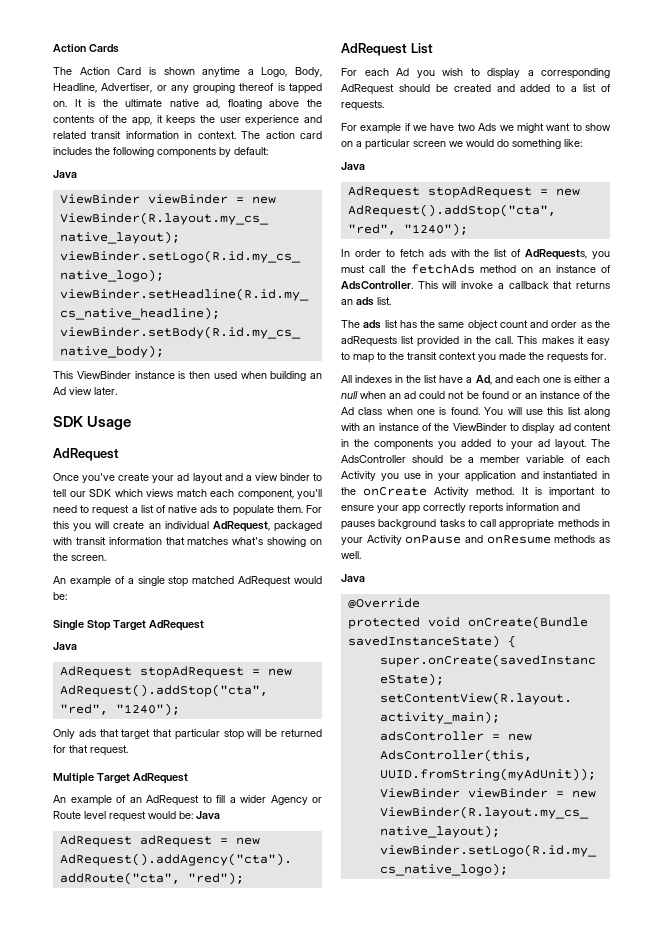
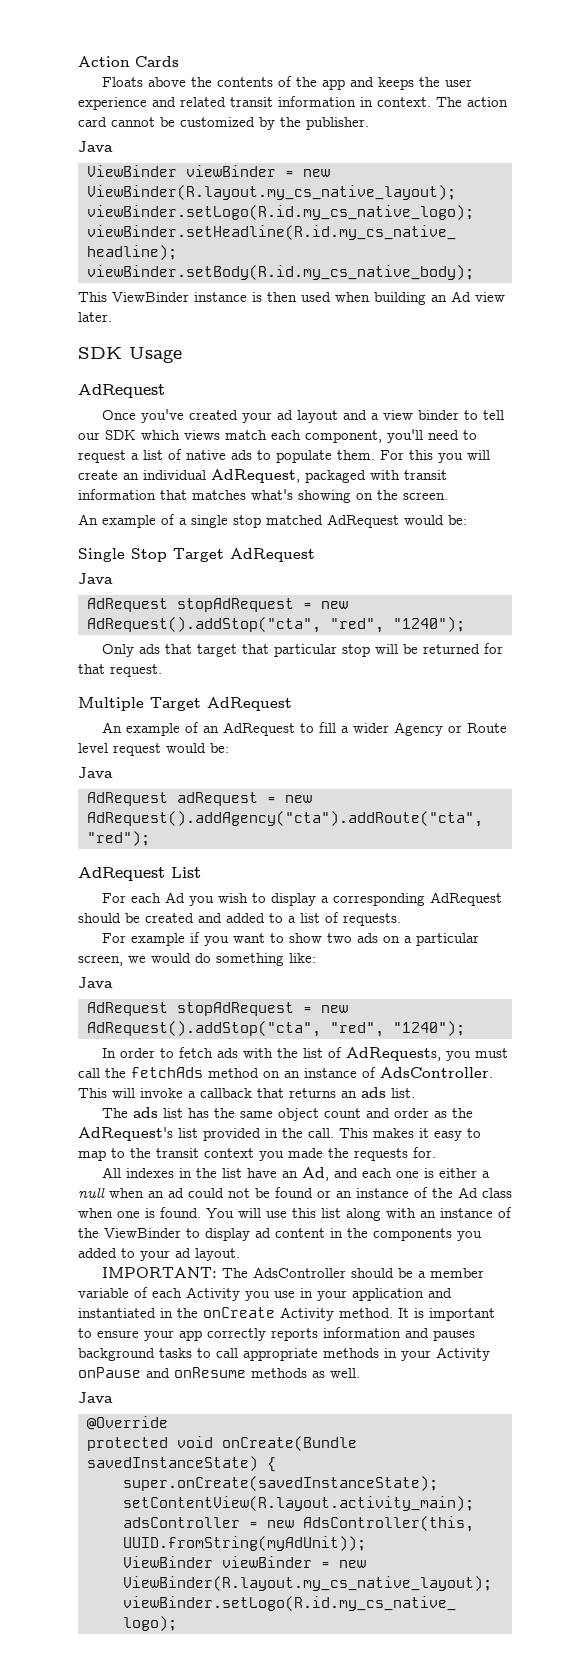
[53,67,322,77] [53,83,322,94] [53,99,262,109] The Action Card is shown anytime a Logo, Body, Headline, Advertiser, or any grouping thereof is tapped on. It is the ultimate native ad, floating -> [102,77,144,87] Floats
[132,115,163,126] app, it -> [322,77,375,90] app and
[53,147,268,158] includes the following components by default: -> [111,117,369,130] cannot be customized by the publisher.
[118,473,150,481] create -> [189,410,239,420] created
(193, 815) none -> (229, 748) //
[413,123,544,133] we have two Ads we might -> [204,936,230,946] you
(611, 127) none -> [327,933,379,943] two ads
[413,141,446,147] screen -> [78,955,123,966] screen,
[341,336,397,347] adRequests -> [78,1127,173,1141] AdRequest's
[466,377,473,383] a -> [282,1171,299,1178] an
(586, 444) none -> [102,1267,218,1278] // IMPORTANT:

